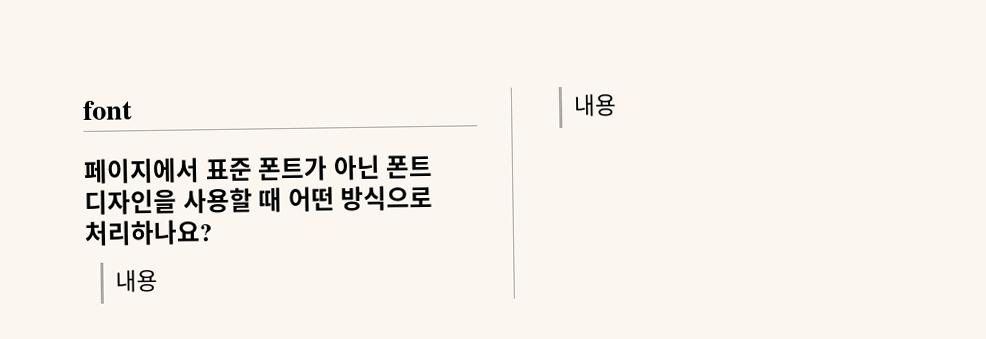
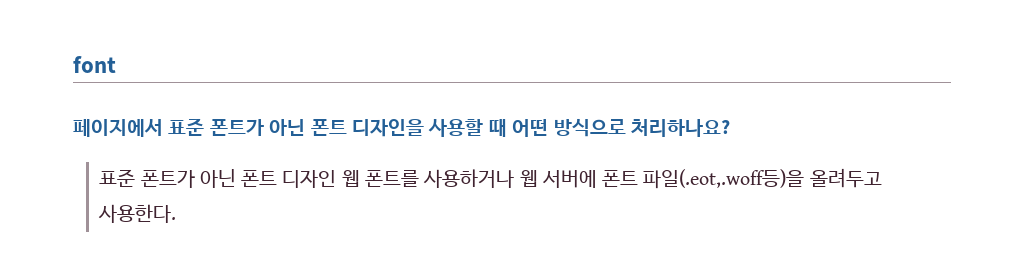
[115,268,159,293] [573,93,618,117] 내용 // 내용 -> [99,168,882,189] [98,204,177,223] 표준 폰트가 아닌 폰트 디자인 웹 폰트를 사용하거나 웹 서버에 폰트 파일(.eot,.woff등)을 올려두고 사용한다.

